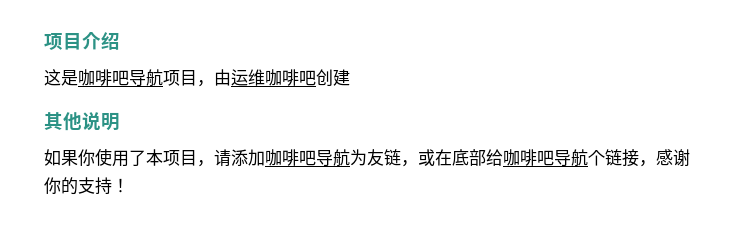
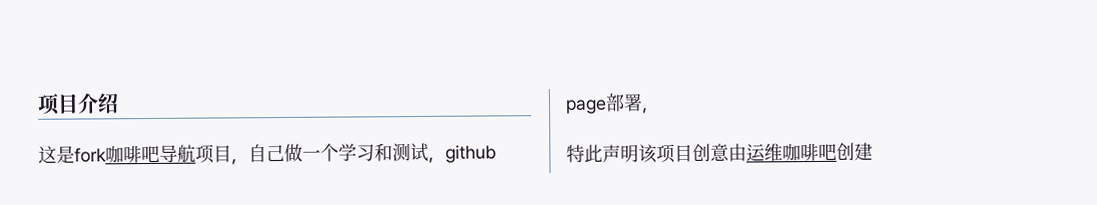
(78, 78) none -> [74,147,107,163] fork
[214,69,350,87] [44,112,120,131] [44,148,690,167] [44,177,129,195] 由运维咖啡吧创建 // 其他说明 // 如果你使用了本项目，请添加咖啡吧导航为友链，或在底部给咖啡吧导航个链接，感谢你的支持！ -> [248,142,497,163] [565,93,660,114] [566,142,873,164] 自己做一个学习和测试，github page部署， // 特此声明该项目创意由运维咖啡吧创建

